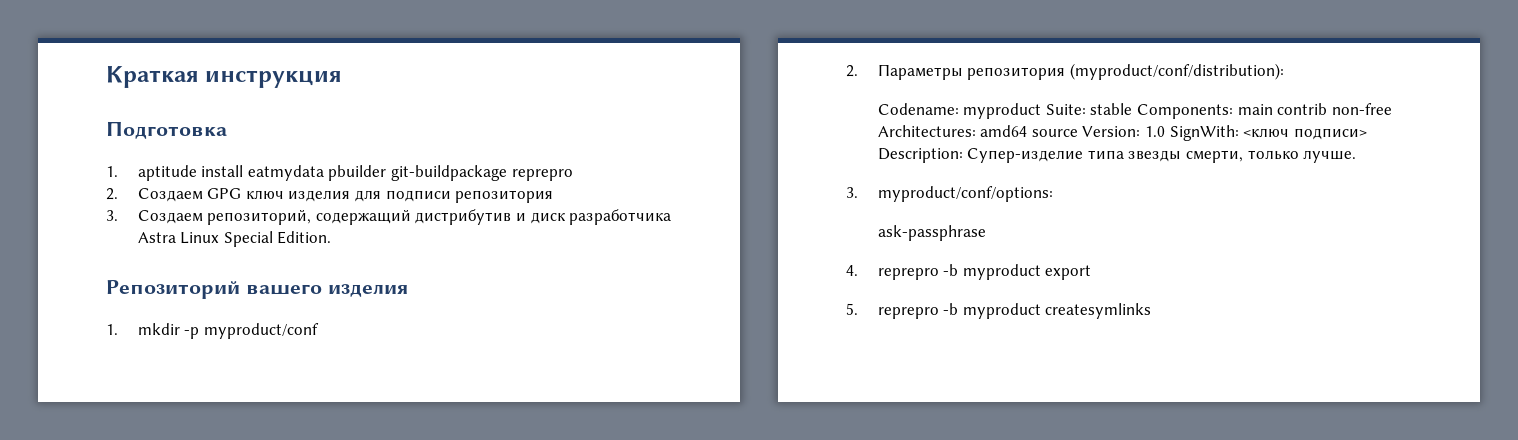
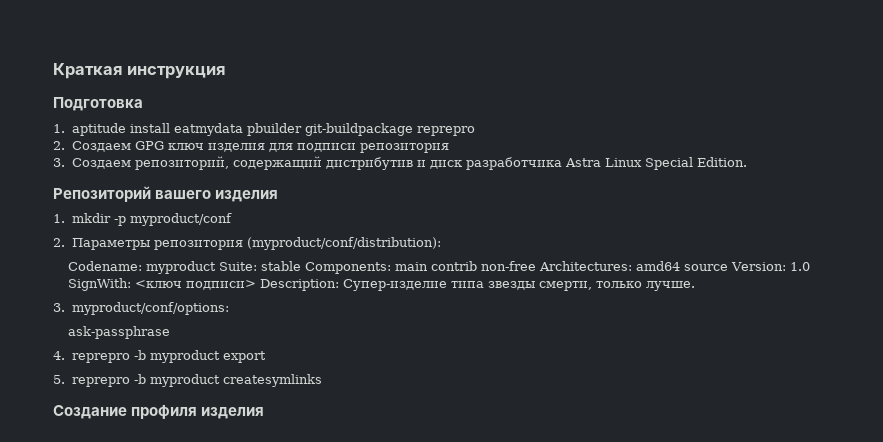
(1152, 311) none -> [53,405,265,419] // Создание профиля изделия

